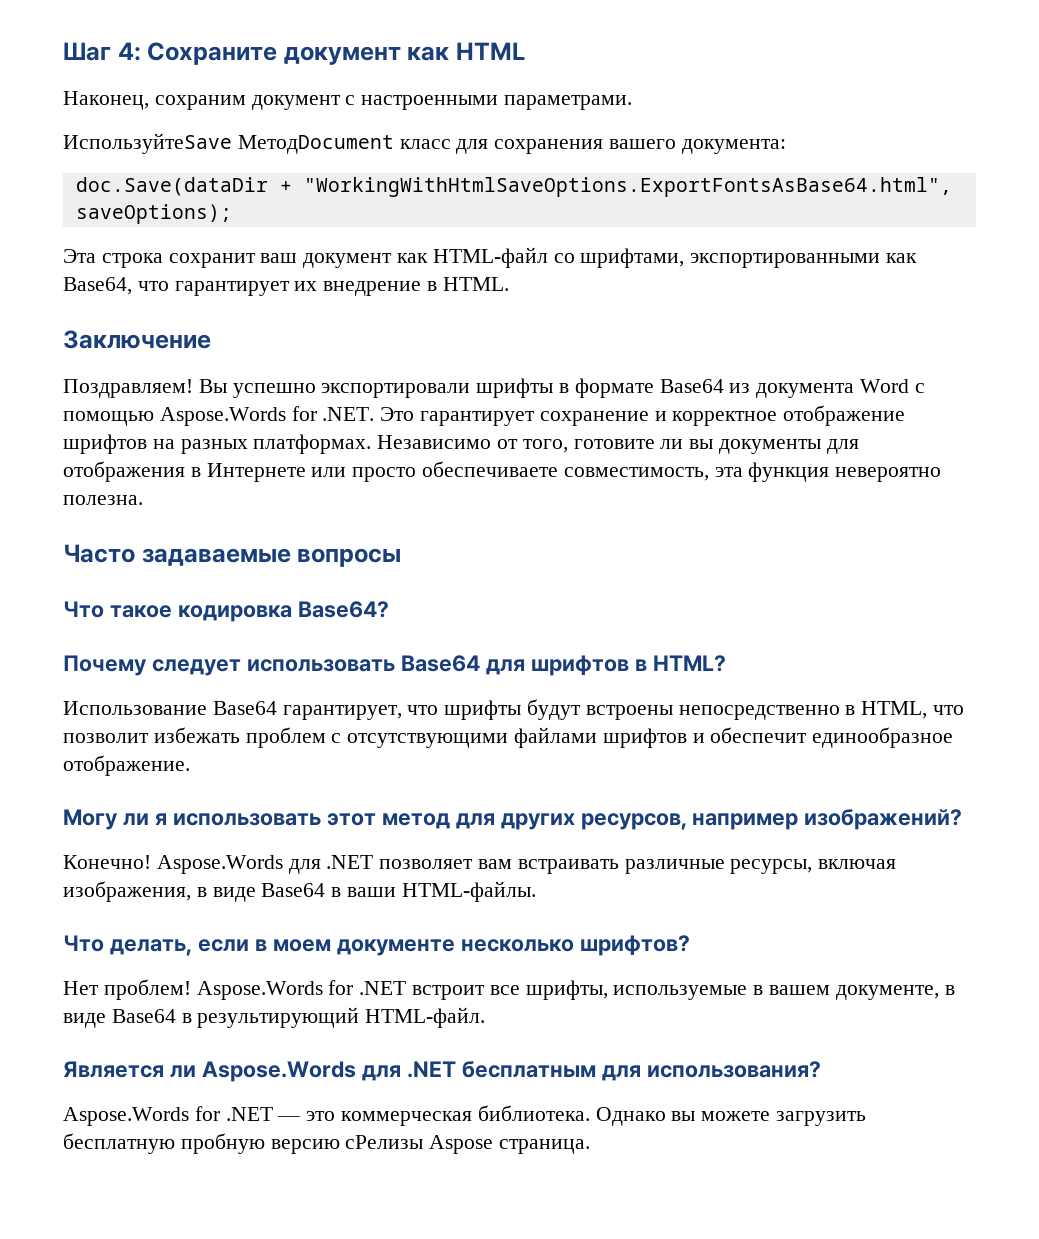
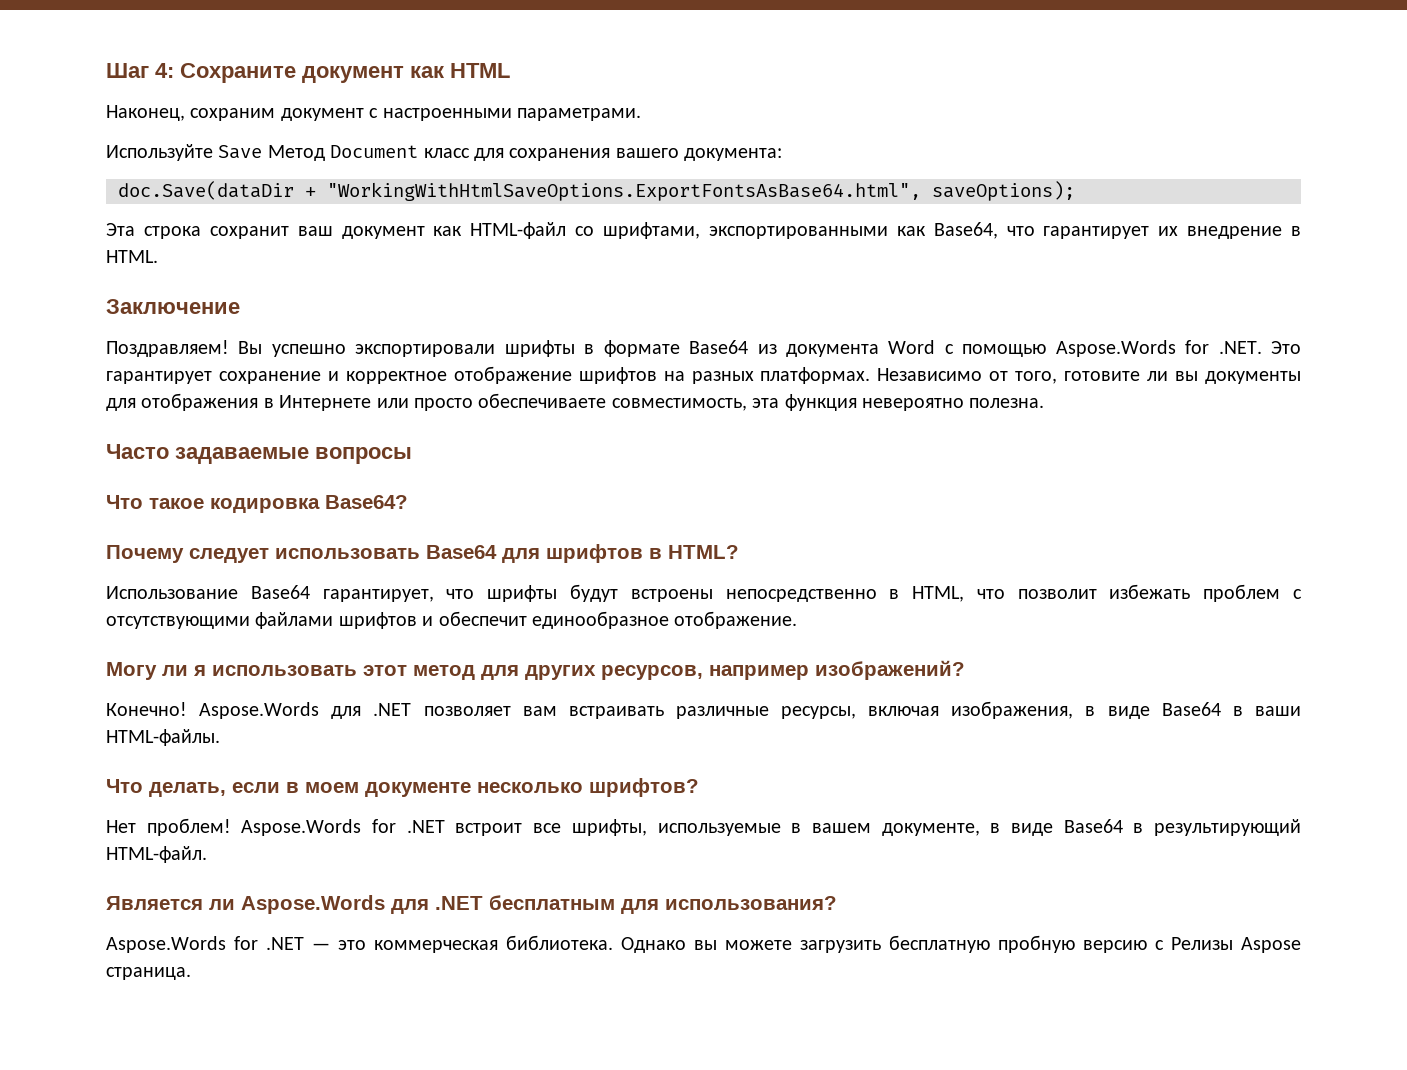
[63,133,394,154] ИспользуйтеSave МетодDocument -> [106,144,419,161] Используйте Save Метод Document
[345,1135,424,1149] сРелизы -> [1155,937,1233,950] с Релизы

